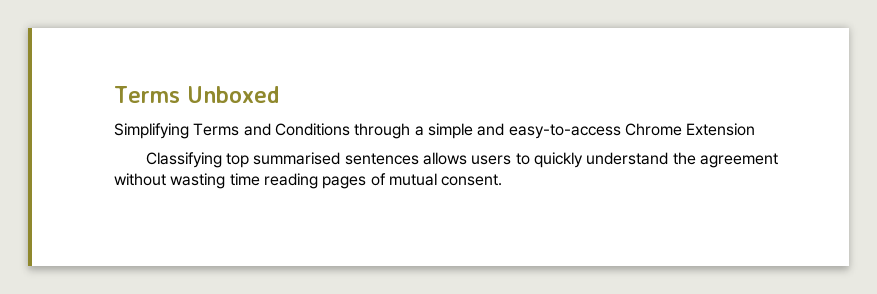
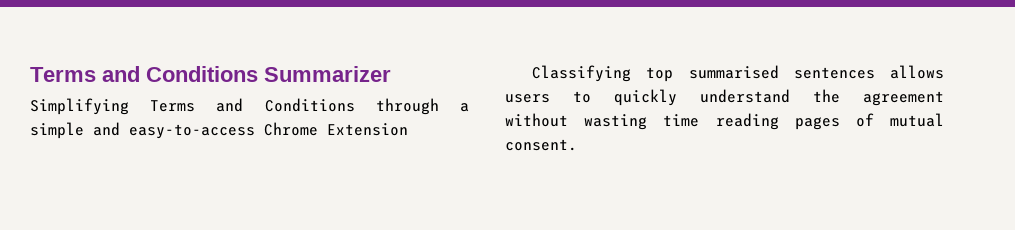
[114,86,280,103] Terms Unboxed -> [30,66,391,82] Terms and Conditions Summarizer

